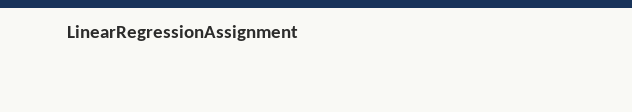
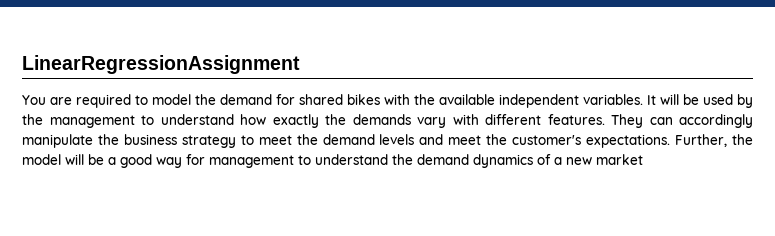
(298, 33) none -> [22,94,753,108] [22,114,753,128] [22,134,753,148] [22,154,643,168] // You are required to model the demand for shared bikes with the available independent variables. It will be used by the management to understand how exactly the demands vary with different features. They can accordingly manipulate the business strategy to meet the demand levels and meet the customer's expectations. Further, the model will be a good way for management to understand the demand dynamics of a new market

